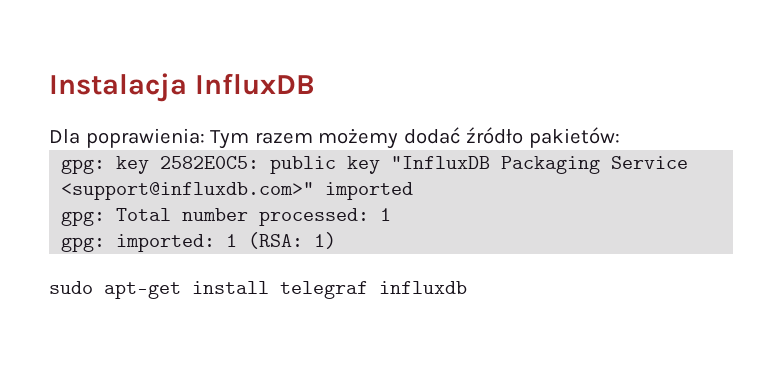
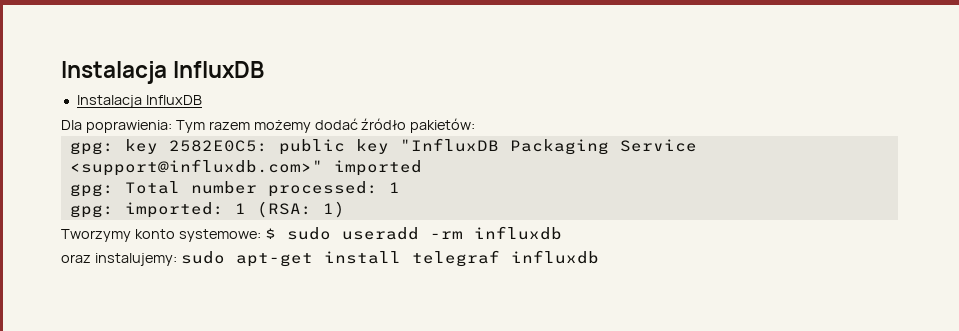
[49,73,315,102] Instalacja InfluxDB -> [61,61,265,84] [76,95,202,108] Instalacja InfluxDB // Instalacja InfluxDB
(337, 240) none -> [61,226,562,242] [61,253,177,266] Tworzymy konto systemowe: $ sudo useradd -rm influxdb // oraz instalujemy:

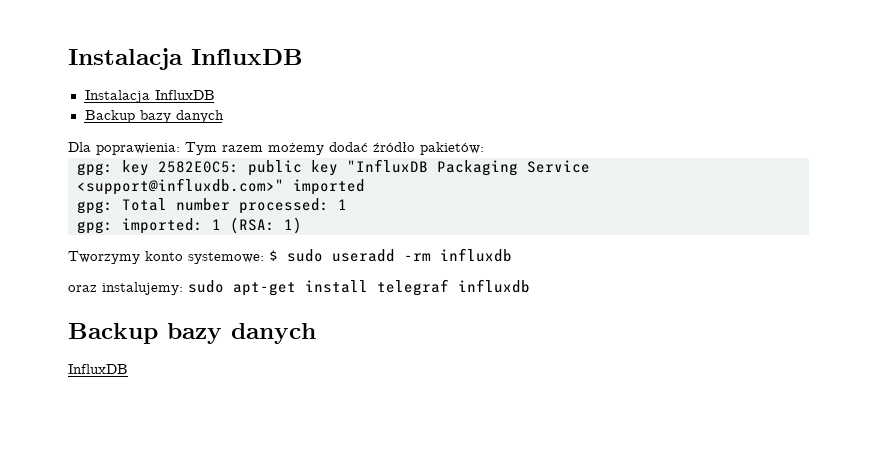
(202, 100) none -> [84,110,224,123] // Backup bazy danych
(599, 257) none -> [68,323,316,344] [68,364,128,374] // Backup bazy danych // InfluxDB

